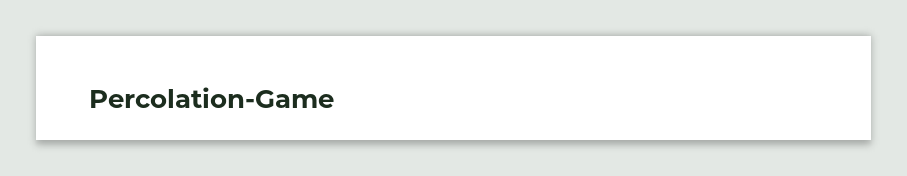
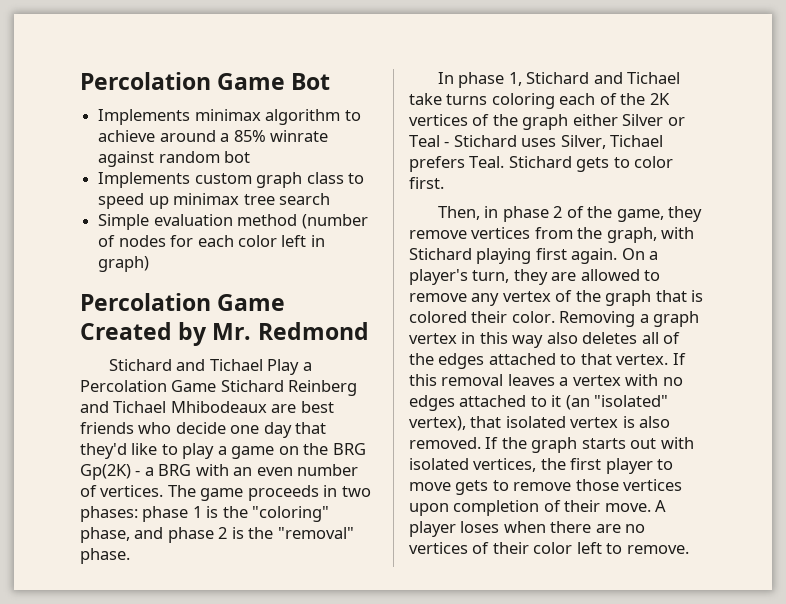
[89,87,334,108] Percolation-Game -> [80,72,331,90] [98,109,361,125] [98,130,328,142] [98,151,251,167] [98,172,364,188] [98,193,330,209] [98,214,368,230] [98,235,325,247] [98,256,150,272] [80,293,286,311] [80,322,369,346] [108,359,312,375] [80,380,358,396] [80,401,334,413] [80,422,327,438] [80,443,366,459] [80,464,359,480] [80,485,371,501] [80,506,330,522] [80,527,354,543] [80,548,130,564] [437,72,681,88] [409,93,670,109] [409,114,685,130] [409,135,664,149] [409,156,674,172] [409,177,444,189] [437,206,703,222] [409,227,695,243] [409,248,659,264] [409,269,661,285] [409,290,704,306] [409,311,700,327] [409,332,681,348] [409,353,686,369] [409,374,683,386] [409,395,669,411] [409,416,671,431] [409,437,694,453] [409,458,674,474] [409,479,683,495] [409,500,667,516] [409,521,646,537] [409,542,689,554] Percolation Game Bot // Implements minimax algorithm to achieve around a 85% winrate against random bot // Implements custom graph class to speed up minimax tree search // Simple evaluation method (number of nodes for each color left in graph) // Percolation Game Created by Mr. Redmond // Stichard and Tichael Play a Percolation Game Stichard Reinberg and Tichael Mhibodeaux are best friends who decide one day that they'd like to play a game on the BRG Gp(2K) - a BRG with an even number of vertices. The game proceeds in two phases: phase 1 is the "coloring" phase, and phase 2 is the "removal" phase. // In phase 1, Stichard and Tichael take turns coloring each of the 2K vertices of the graph either Silver or Teal - Stichard uses Silver, Tichael prefers Teal. Stichard gets to color first. // Then, in phase 2 of the game, they remove vertices from the graph, with Stichard playing first again. On a player's turn, they are allowed to remove any vertex of the graph that is colored their color. Removing a graph vertex in this way also deletes all of the edges attached to that vertex. If this removal leaves a vertex with no edges attached to it (an "isolated" vertex), that isolated vertex is also removed. If the graph starts out with isolated vertices, the first player to move gets to remove those vertices upon completion of their move. A player loses when there are no vertices of their color left to remove.

